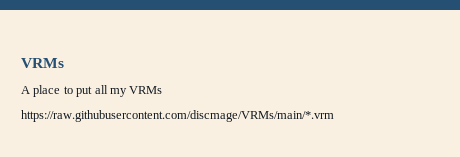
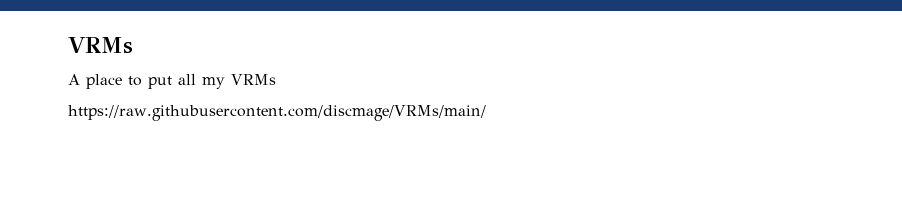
[21,110,334,122] https://raw.githubusercontent.com/discmage/VRMs/main/*.vrm -> [68,105,486,121] https://raw.githubusercontent.com/discmage/VRMs/main/

